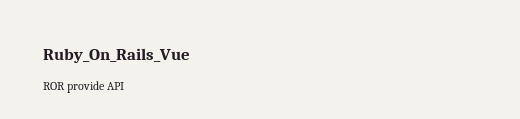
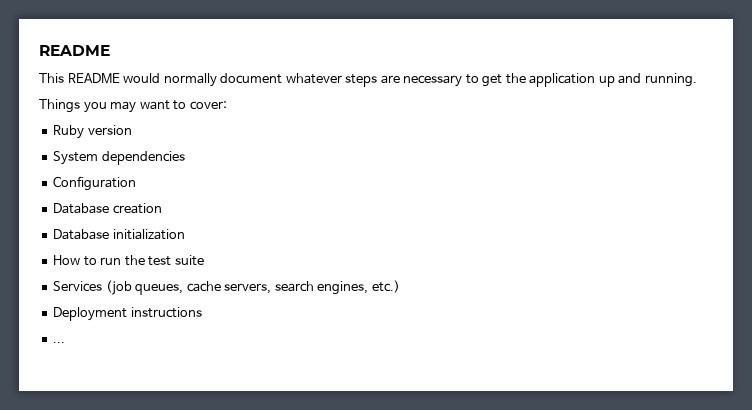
[43,48,190,63] [43,81,125,93] Ruby_On_Rails_Vue // ROR provide API -> [39,45,110,56] [39,73,697,87] [39,99,227,113] [53,125,132,139] [53,151,185,165] [53,176,137,191] [53,203,162,214] [53,229,185,240] [53,255,204,266] [53,280,400,295] [53,307,202,321] [53,342,66,343] README // This README would normally document whatever steps are necessary to get the application up and running. // Things you may want to cover: // Ruby version // System dependencies // Configuration // Database creation // Database initialization // How to run the test suite // Services (job queues, cache servers, search engines, etc.) // Deployment instructions // ...

